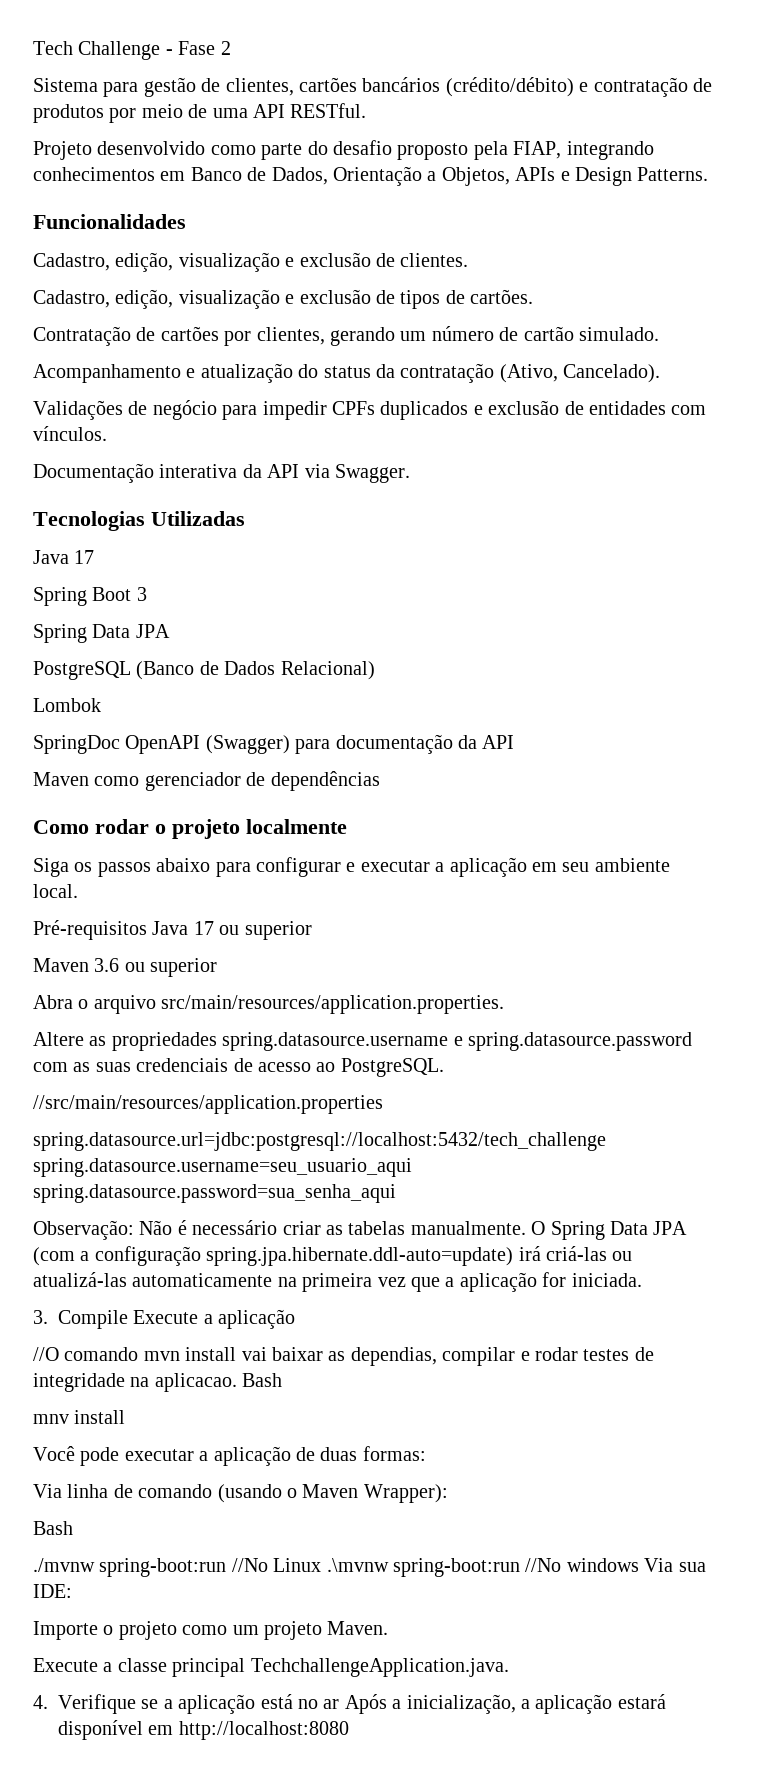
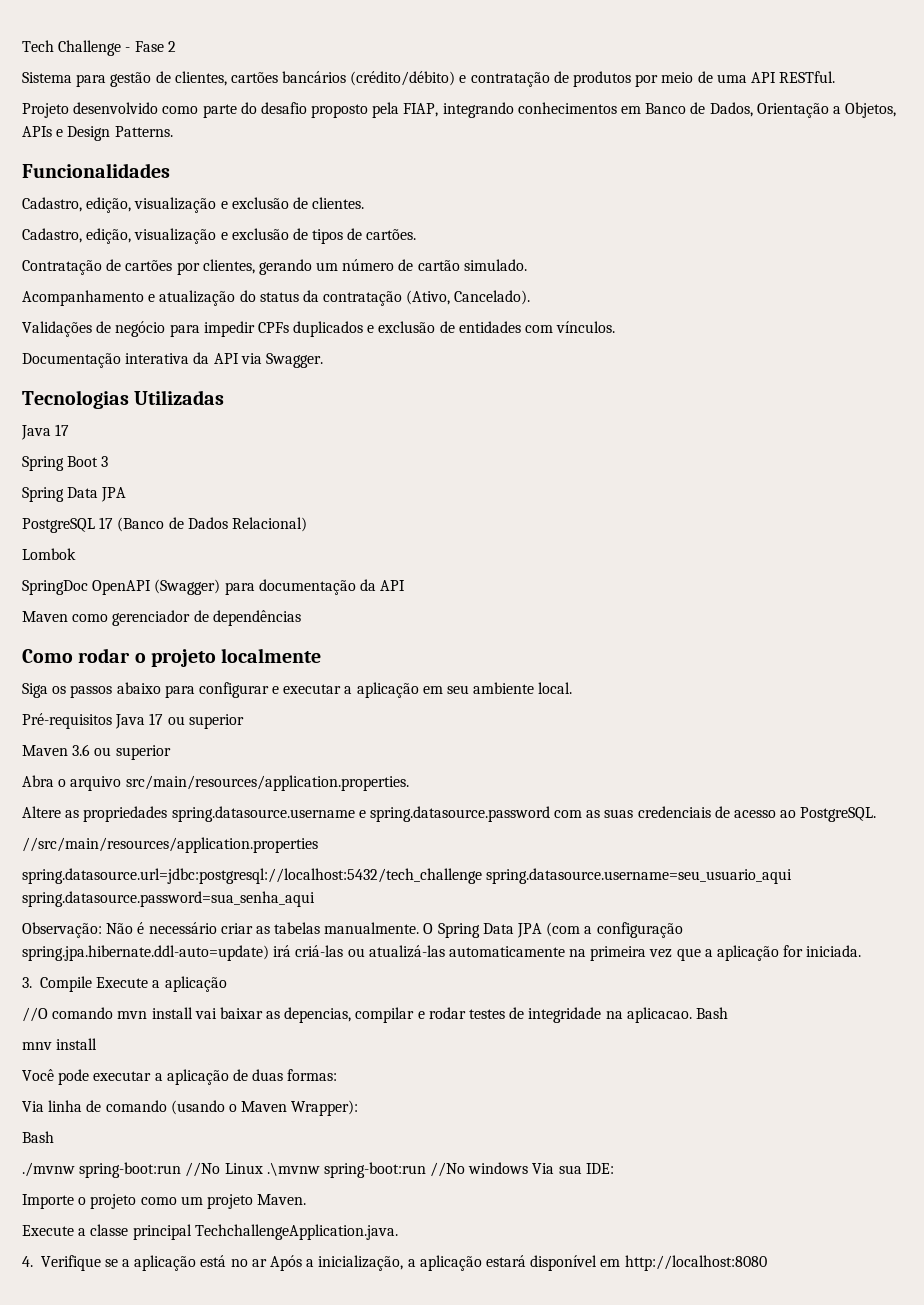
(131, 670) none -> [99,517,114,529] 17
[350,1347,437,1366] dependias, -> [284,1007,352,1023] depencias,

